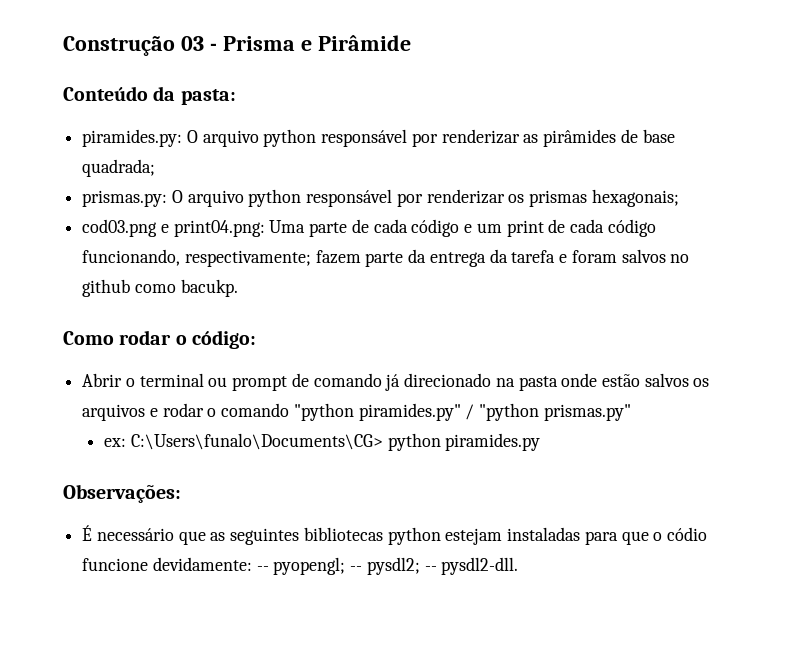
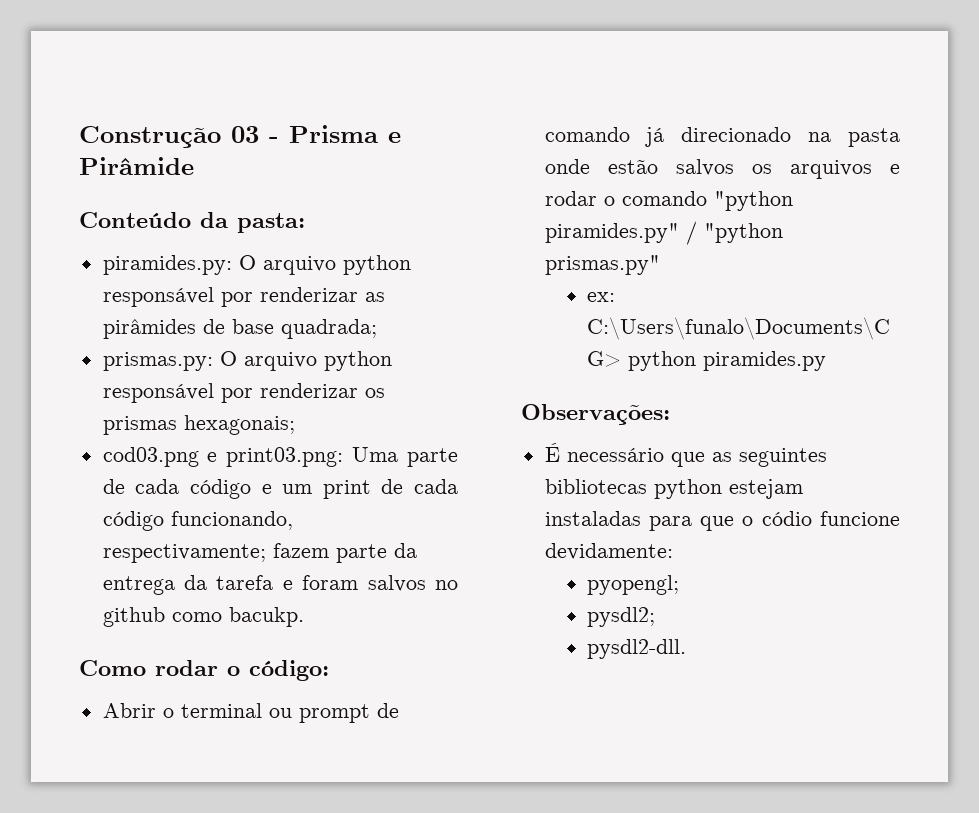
[173,220,265,237] print04.png: -> [226,447,344,467] print03.png:
[256,566,269,571] -- -> (673, 551) //
[350,566,363,571] -- -> (679, 585) //
[424,566,437,571] -- -> (655, 617) //

